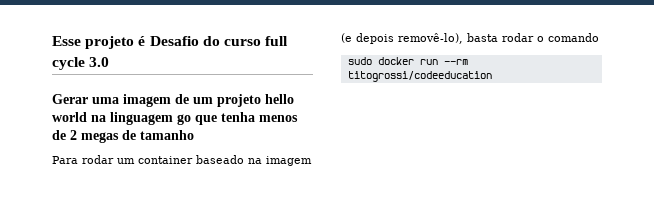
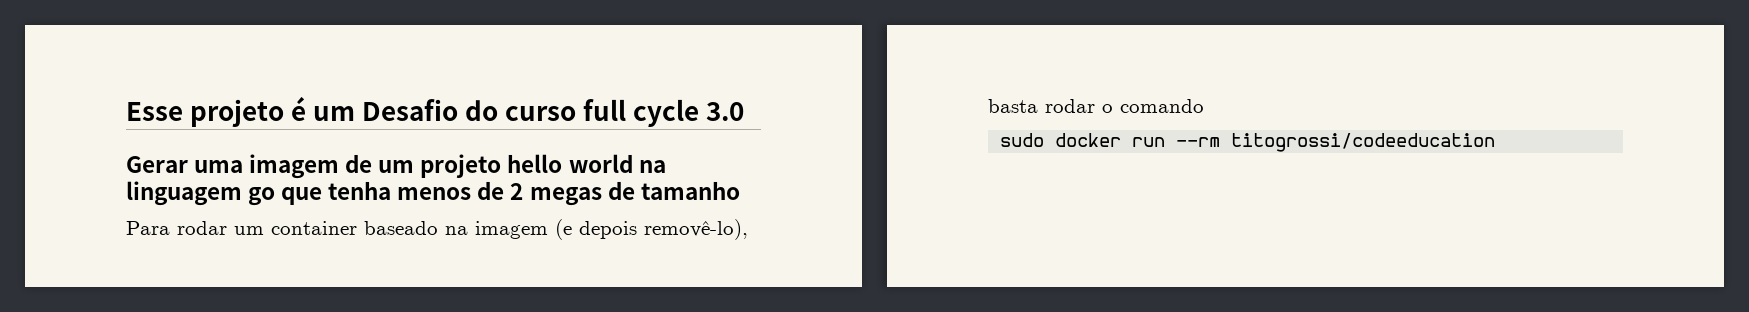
(146, 41) none -> [313,106,356,121] um

